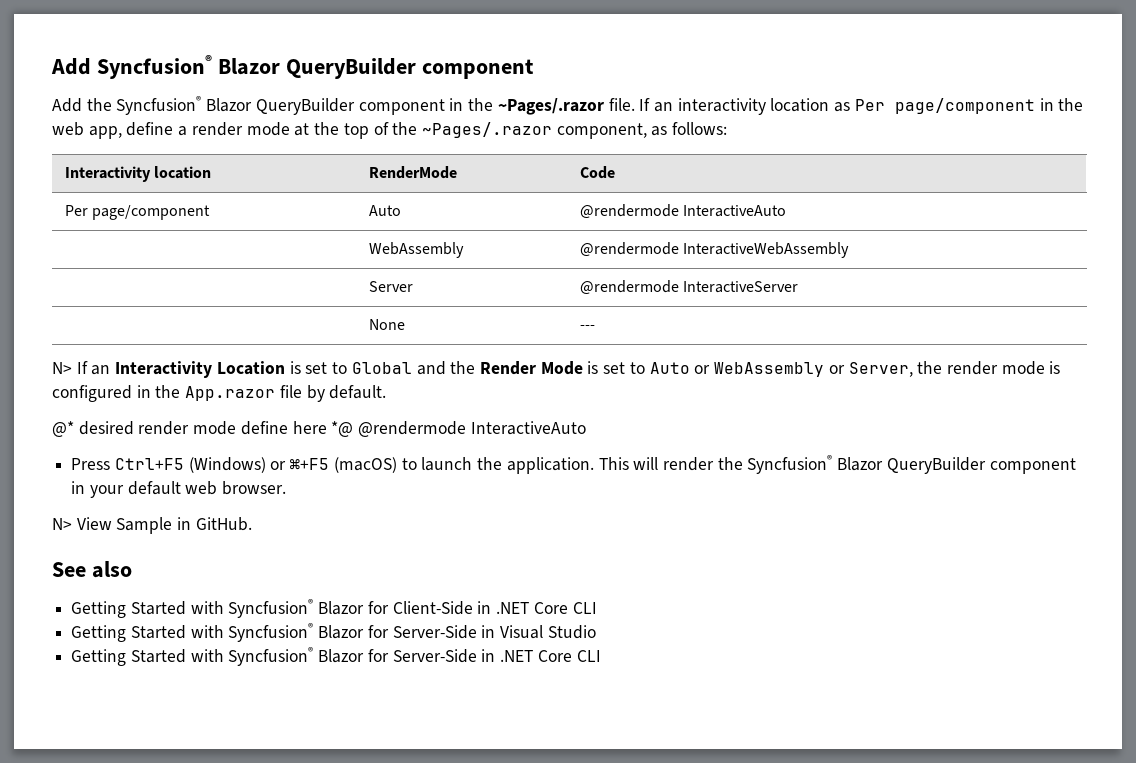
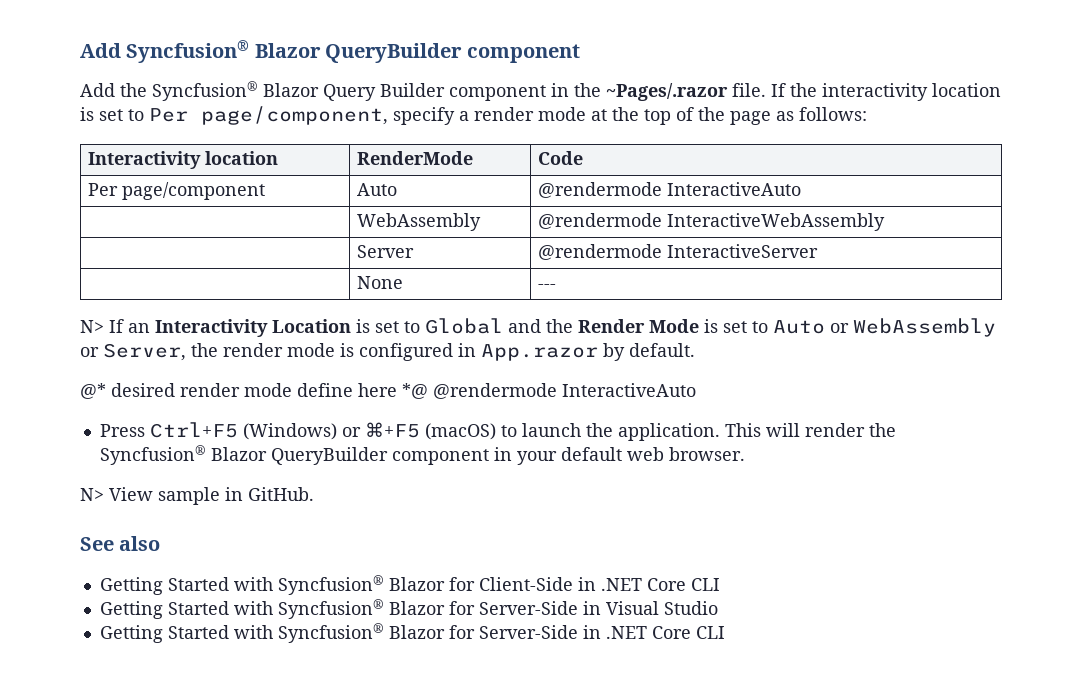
[255,98,355,115] QueryBuilder -> [323,83,445,101] Query Builder
[653,102,673,112] an -> [790,83,817,97] the
[834,98,1084,114] [52,122,174,139] as Per page/component in the web app, define -> [80,106,455,125] is set to Per page/component, specify
[421,122,647,139] ~Pages/.razor component, -> [730,111,771,125] page
[155,385,302,401] the App.razor file -> [481,344,598,361] App.razor
[116,517,173,534] Sample -> [158,487,220,505] sample

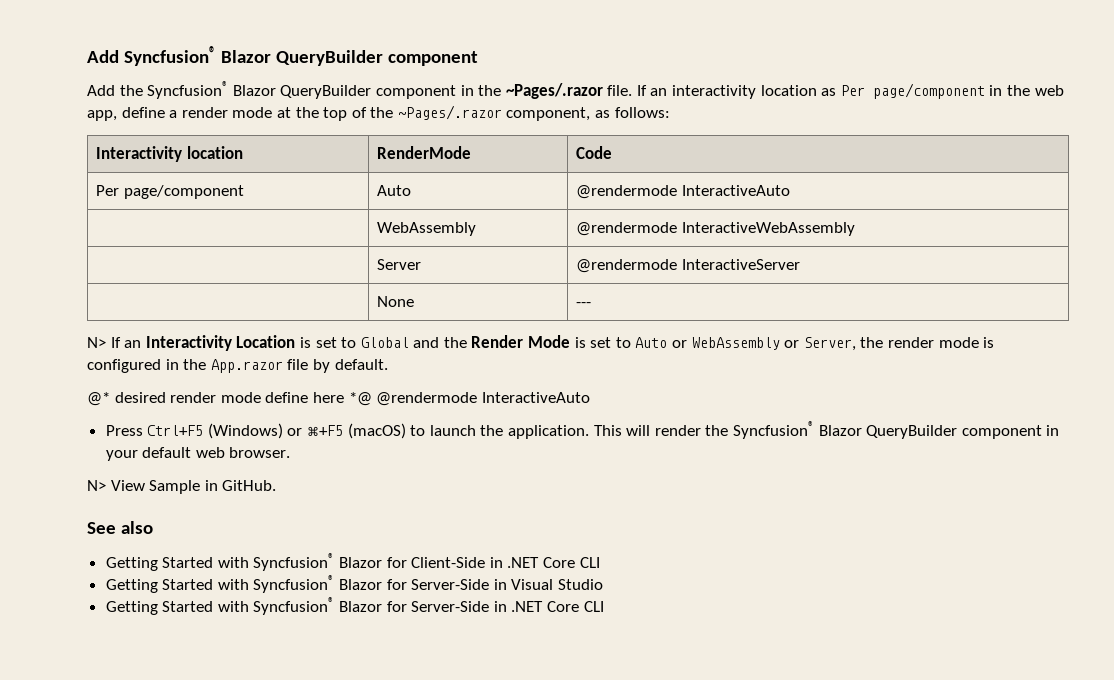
[323,83,445,101] Query Builder -> [280,85,372,99] QueryBuilder
[790,83,817,97] the -> [650,88,668,96] an
[80,106,455,125] is set to Per page/component, specify -> [821,83,1064,99] [87,107,165,121] as Per page/component in the web app, define
[730,111,771,125] page -> [397,105,591,121] ~Pages/.razor component,
[481,344,598,361] App.razor -> [183,359,309,373] the App.razor file
[158,487,220,505] sample -> [149,480,201,494] Sample

